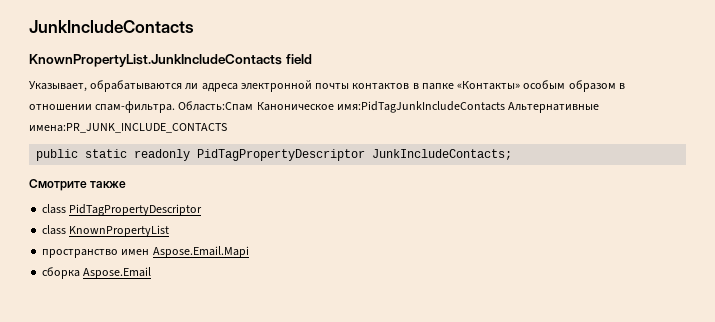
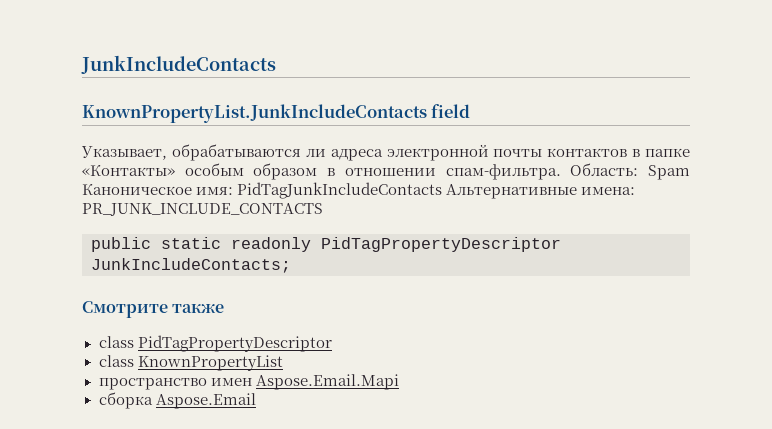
[178,101,600,113] [29,123,227,133] Область:Спам Каноническое имя:PidTagJunkIncludeContacts Альтернативные имена:PR_JUNK_INCLUDE_CONTACTS -> [570,163,690,180] [82,182,636,199] [82,203,323,216] Область: Spam Каноническое имя: PidTagJunkIncludeContacts Альтернативные имена: PR_JUNK_INCLUDE_CONTACTS

